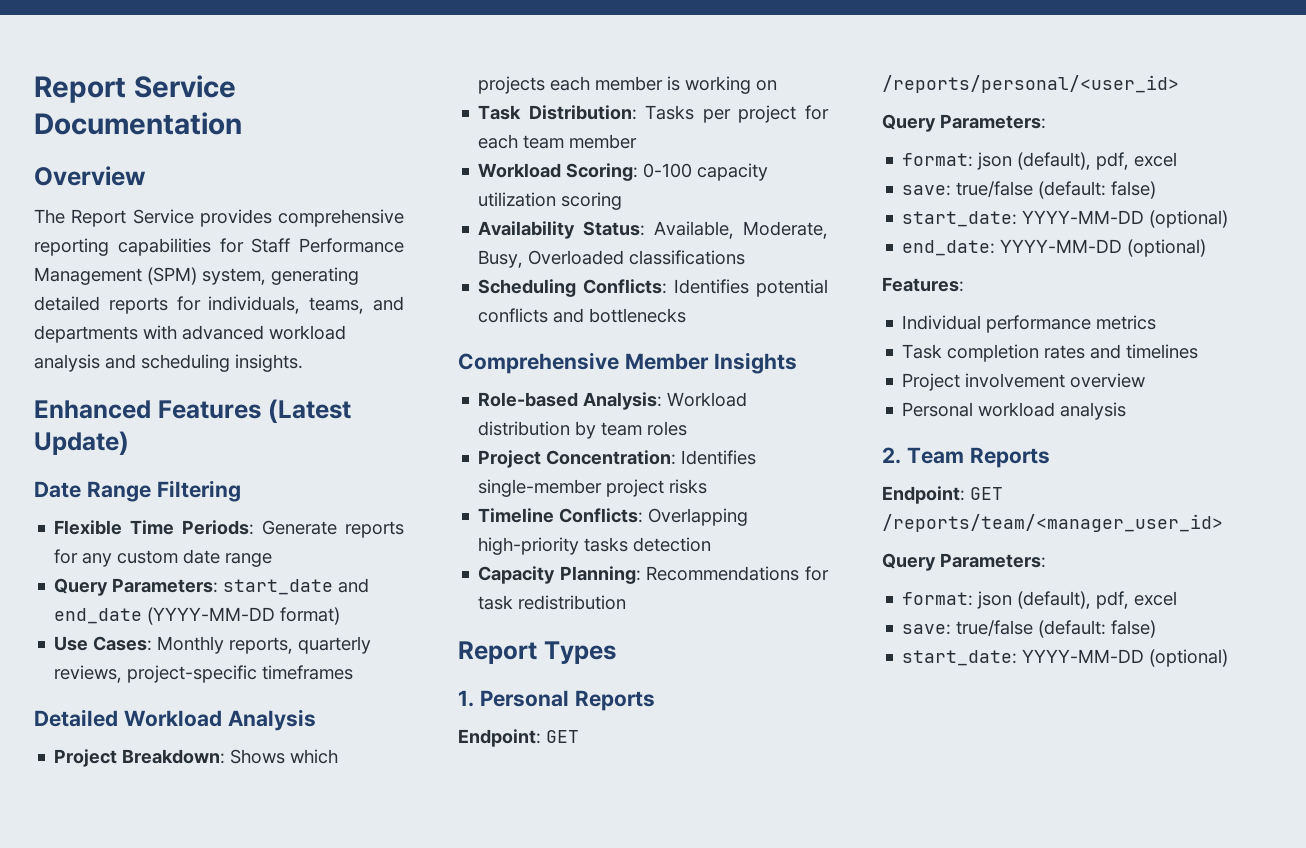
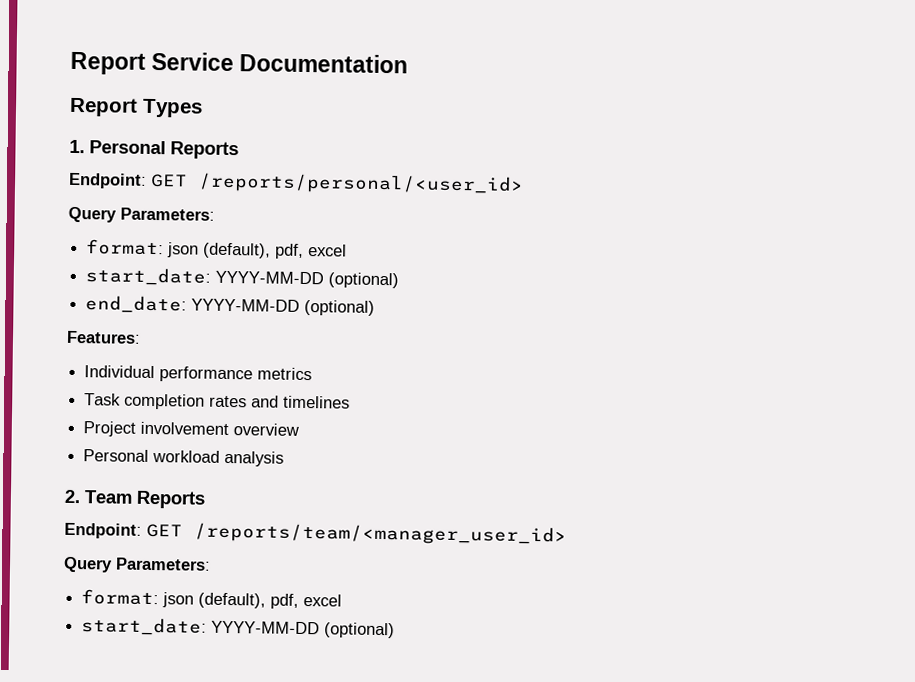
[34,166,146,186] [34,209,404,227] [34,238,404,256] [34,267,359,285] [34,296,405,314] [34,325,346,343] [34,354,303,372] [34,399,351,423] [34,431,129,455] [34,480,241,502] [54,520,404,538] [54,549,273,567] [54,578,370,596] [54,607,341,625] [54,636,372,654] [54,665,354,683] [34,709,316,731] [54,749,339,767] [478,76,778,94] [478,105,829,123] [478,134,638,149] [478,163,769,181] [478,192,623,210] [478,221,828,239] [478,250,746,268] [478,279,828,297] [478,308,687,323] [458,352,797,374] [478,392,748,410] [478,421,688,439] [478,450,757,468] [478,479,708,497] [478,508,749,526] [478,537,712,555] [478,566,829,584] [478,595,627,610] // Overview // The Report Service provides comprehensive reporting capabilities for Staff Performance Management (SPM) system, generating detailed reports for individuals, teams, and departments with advanced workload analysis and scheduling insights. // Enhanced Features (Latest Update) // Date Range Filtering // Flexible Time Periods: Generate reports for any custom date range // Query Parameters: start_date and end_date (YYYY-MM-DD format) // Use Cases: Monthly reports, quarterly reviews, project-specific timeframes // Detailed Workload Analysis // Project Breakdown: Shows which projects each member is working on // Task Distribution: Tasks per project for each team member // Workload Scoring: 0-100 capacity utilization scoring // Availability Status: Available, Moderate, Busy, Overloaded classifications // Scheduling Conflicts: Identifies potential conflicts and bottlenecks // Comprehensive Member Insights // Role-based Analysis: Workload distribution by team roles // Project Concentration: Identifies single-member project risks // Timeline Conflicts: Overlapping high-priority tasks detection // Capacity Planning: Recommendations for task redistribution -> (409, 63) none
[902,181,1157,199] // save: true/false (default: false) -> (348, 250) none
[902,620,1157,638] // save: true/false (default: false) -> (343, 600) none

